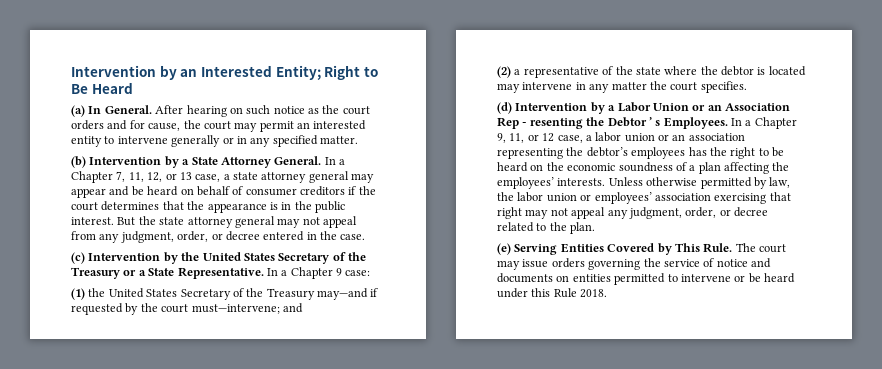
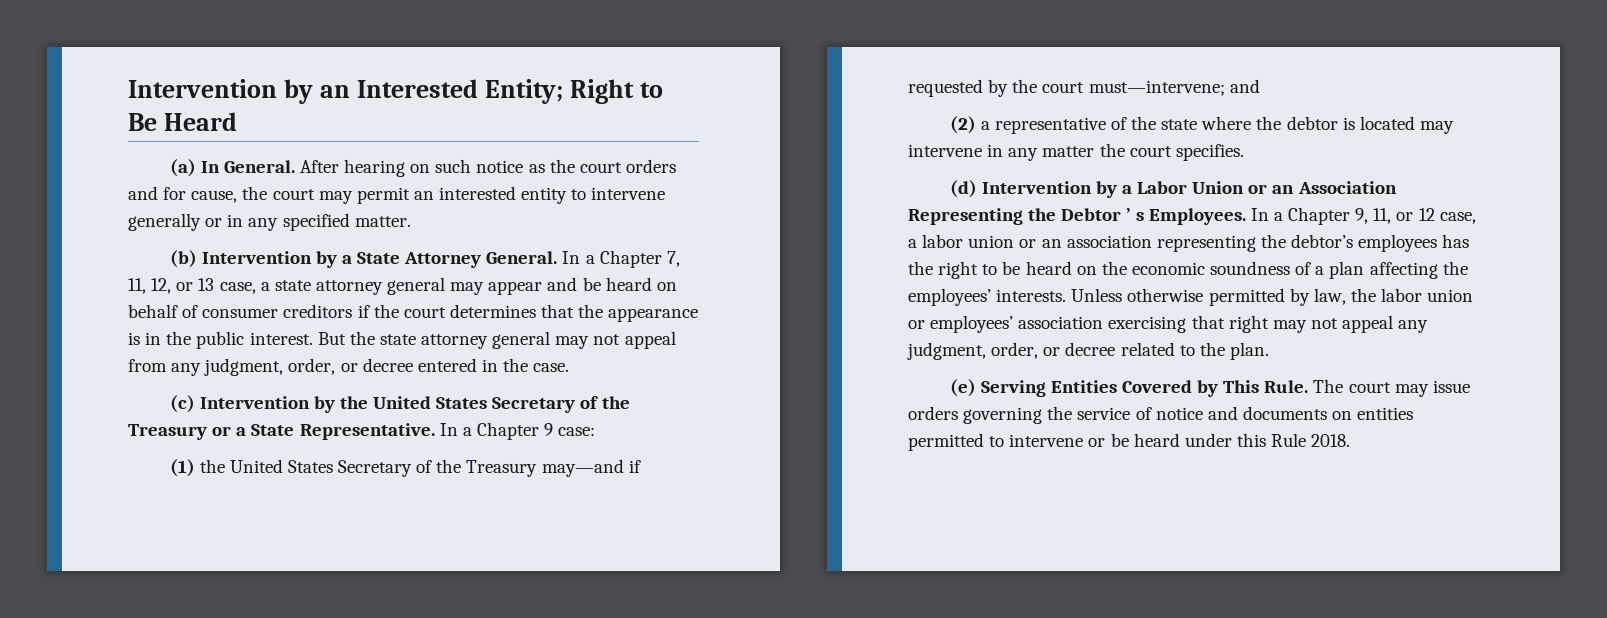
[497,117,583,129] Rep - resenting -> [908,208,1023,225] Representing

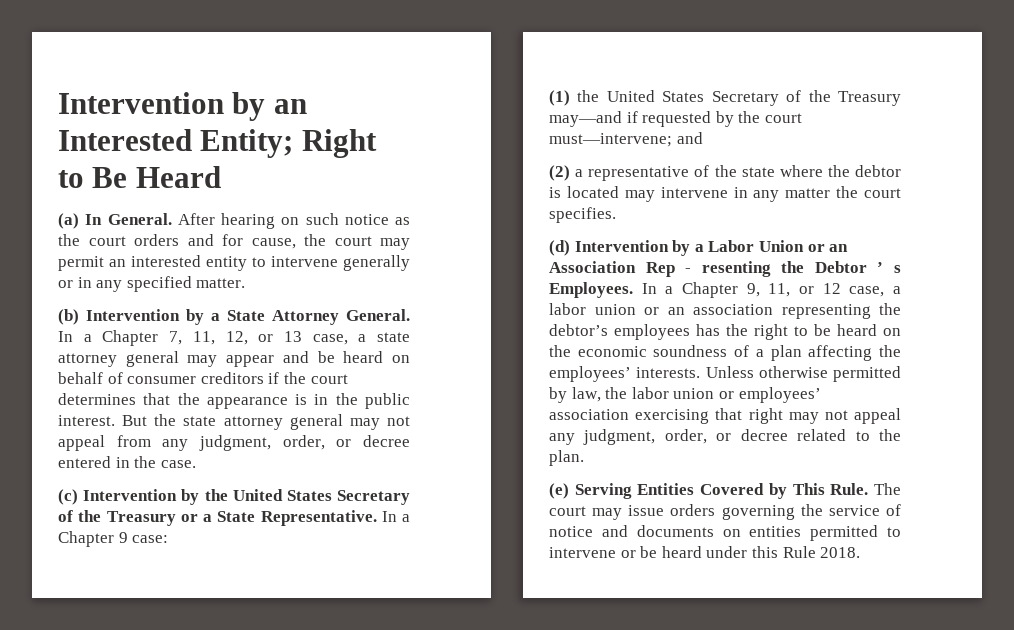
[908,208,1023,225] Representing -> [645,261,771,277] Rep - resenting

